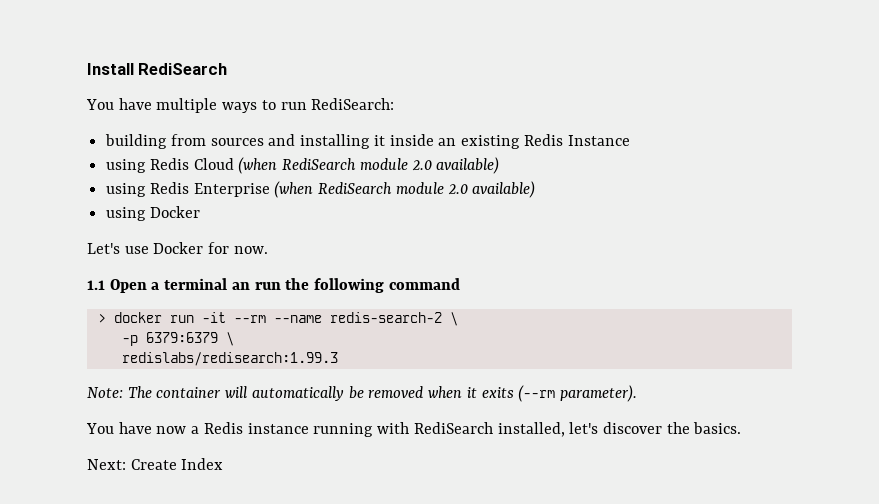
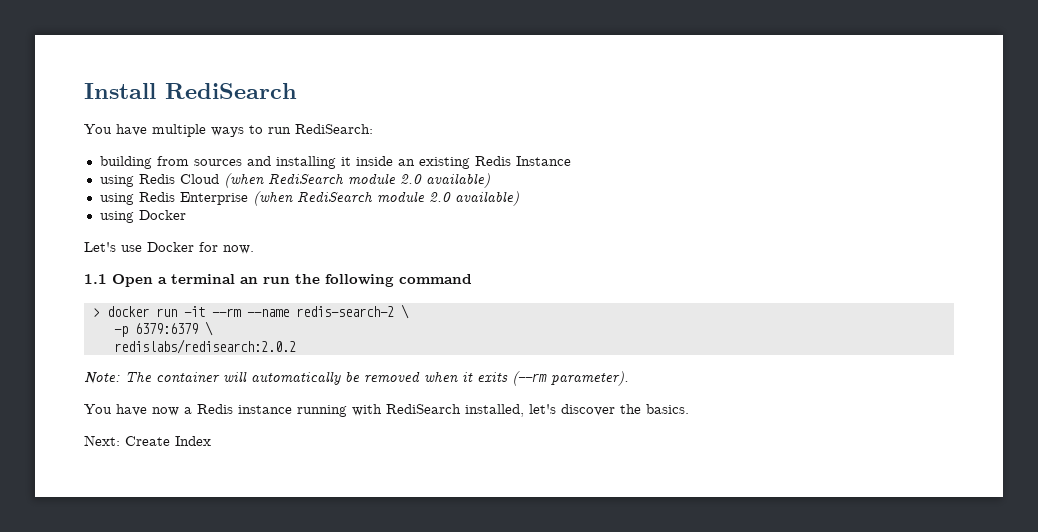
[121,352,338,366] redislabs/redisearch:1.99.3 -> [113,339,296,354] redislabs/redisearch:2.0.2

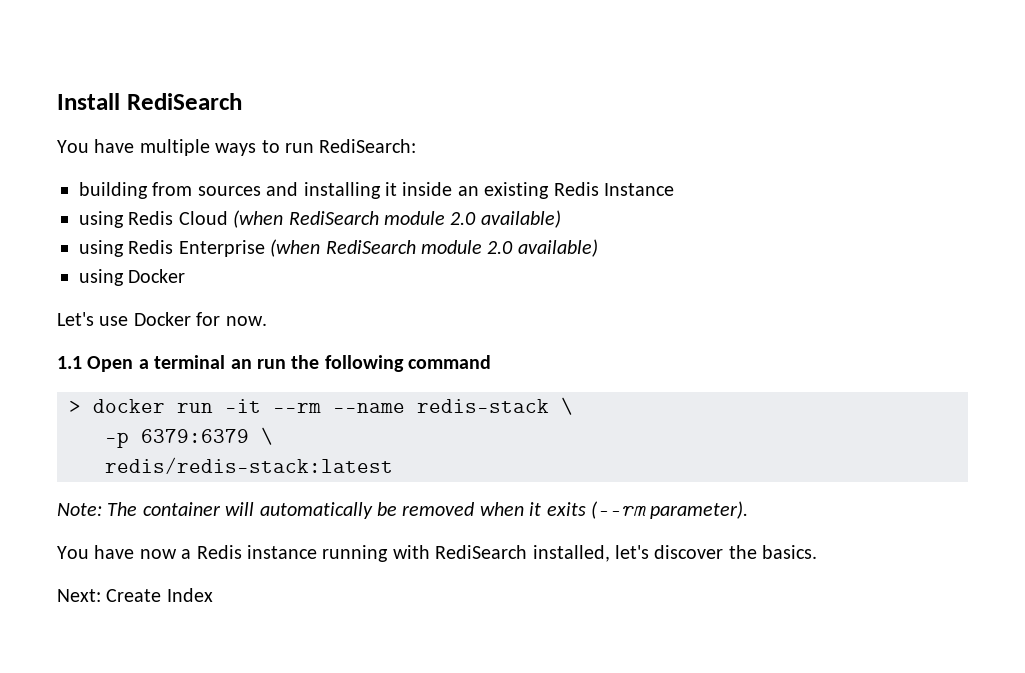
[295,306,394,317] redis-search-2 -> [417,399,549,413] redis-stack
[113,339,296,354] redislabs/redisearch:2.0.2 -> [105,457,393,474] redis/redis-stack:latest

